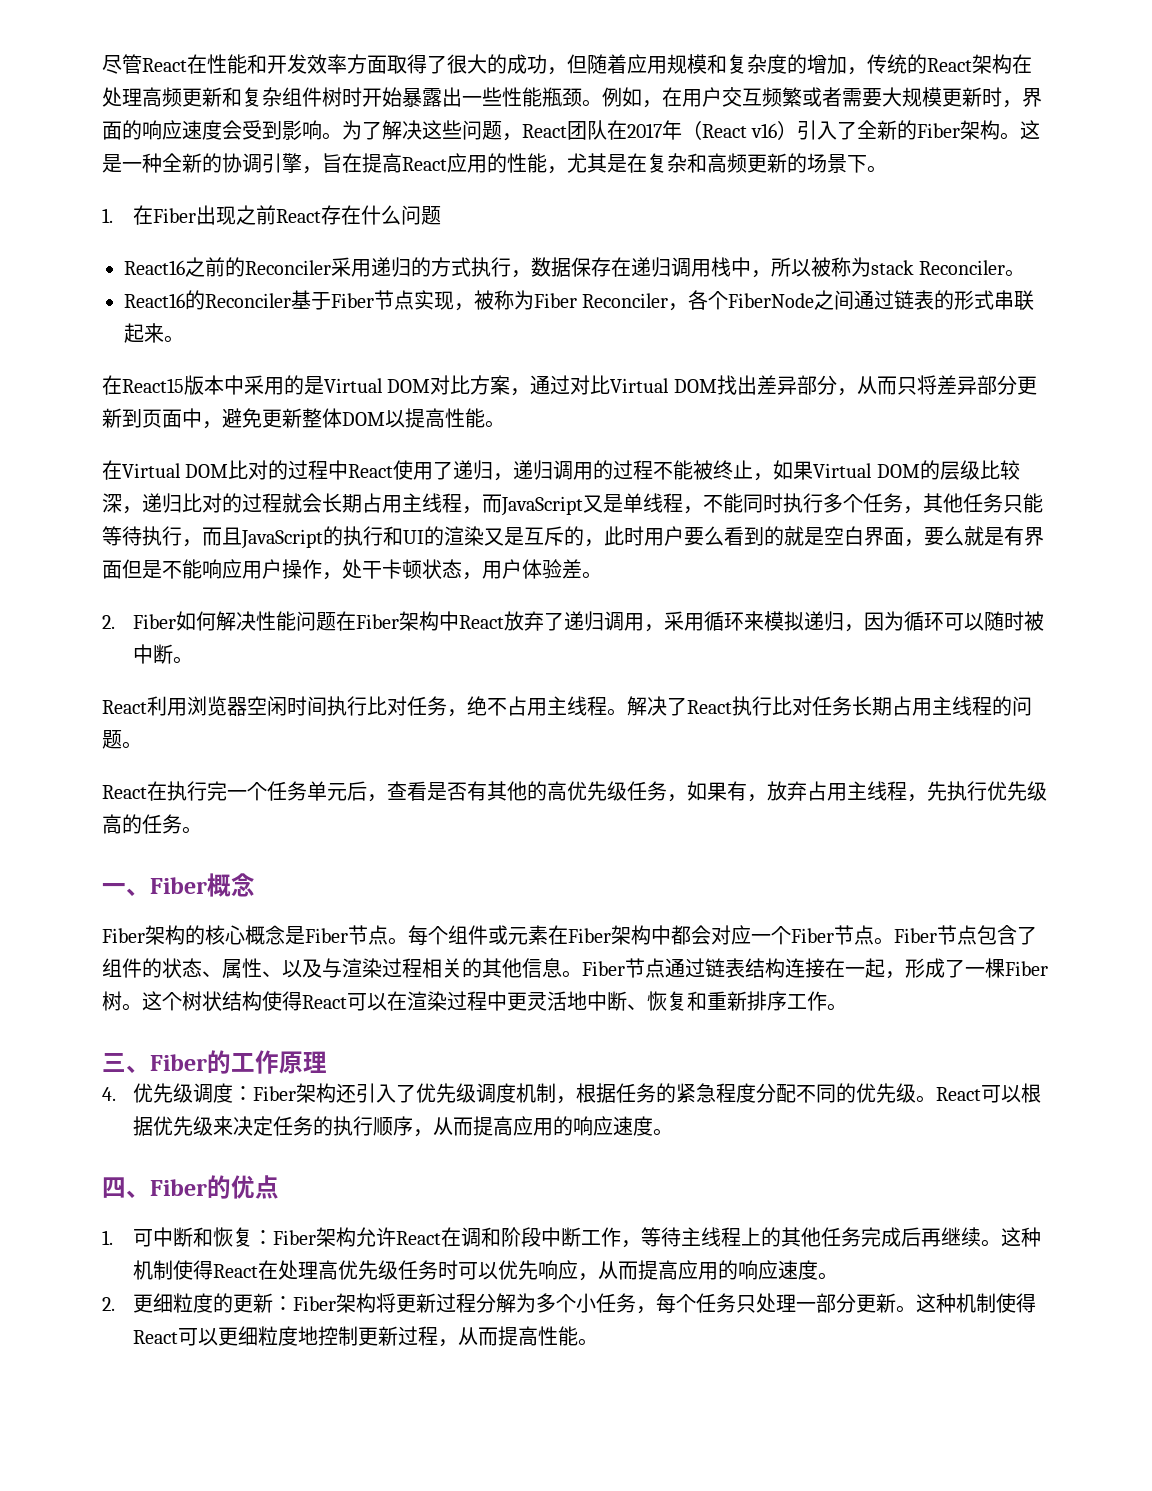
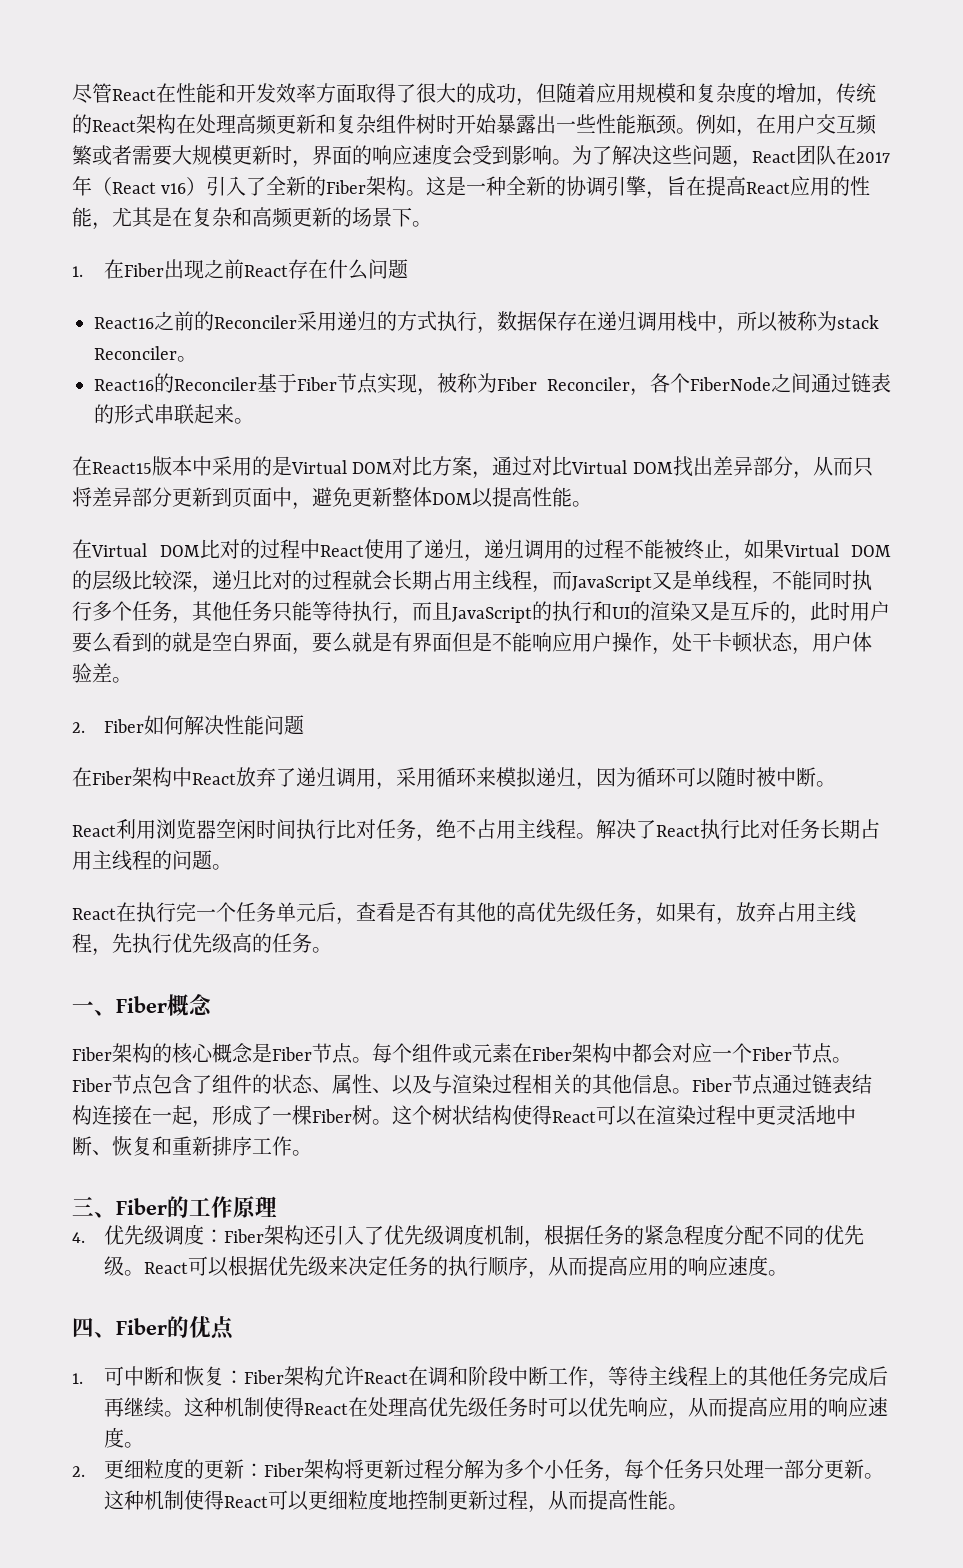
(337, 621) none -> (304, 725) //

